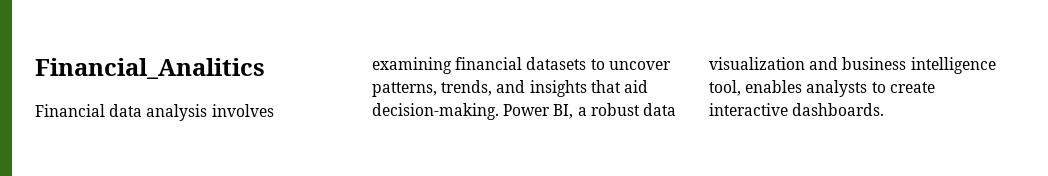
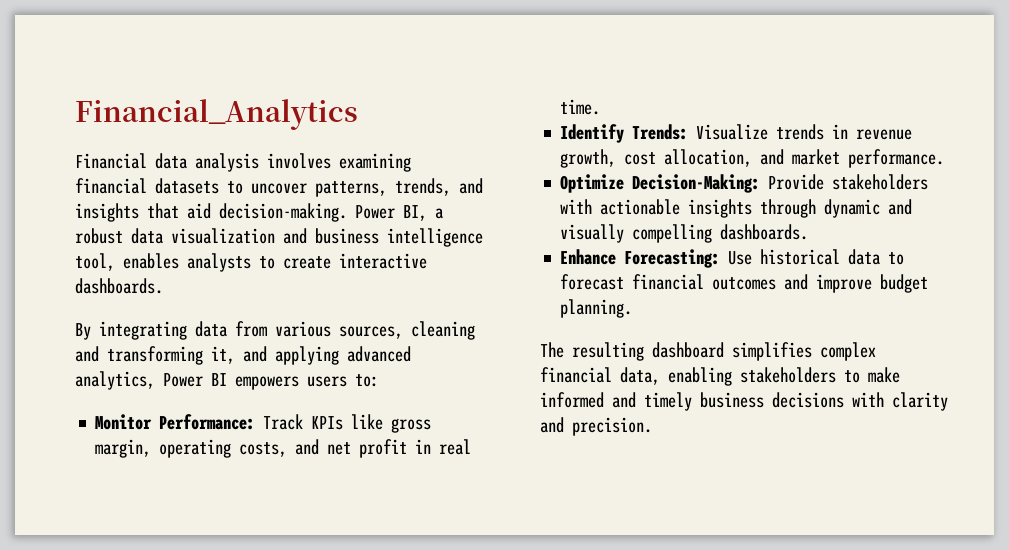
[35,58,265,79] Financial_Analitics -> [75,99,358,130] Financial_Analytics
(885, 109) none -> [75,321,475,340] [75,346,411,365] [75,371,379,390] [95,414,432,433] [95,439,472,458] [560,99,601,115] [560,124,913,143] [560,149,945,168] [560,174,929,193] [560,199,913,218] [560,224,809,243] [560,249,905,268] [560,274,929,293] [560,299,633,318] [540,342,876,361] [540,367,900,386] [540,392,948,411] [540,417,652,436] // By integrating data from various sources, cleaning and transforming it, and applying advanced analytics, Power BI empowers users to: // Monitor Performance: Track KPIs like gross margin, operating costs, and net profit in real time. // Identify Trends: Visualize trends in revenue growth, cost allocation, and market performance. // Optimize Decision-Making: Provide stakeholders with actionable insights through dynamic and visually compelling dashboards. // Enhance Forecasting: Use historical data to forecast financial outcomes and improve budget planning. // The resulting dashboard simplifies complex financial data, enabling stakeholders to make informed and timely business decisions with clarity and precision.

